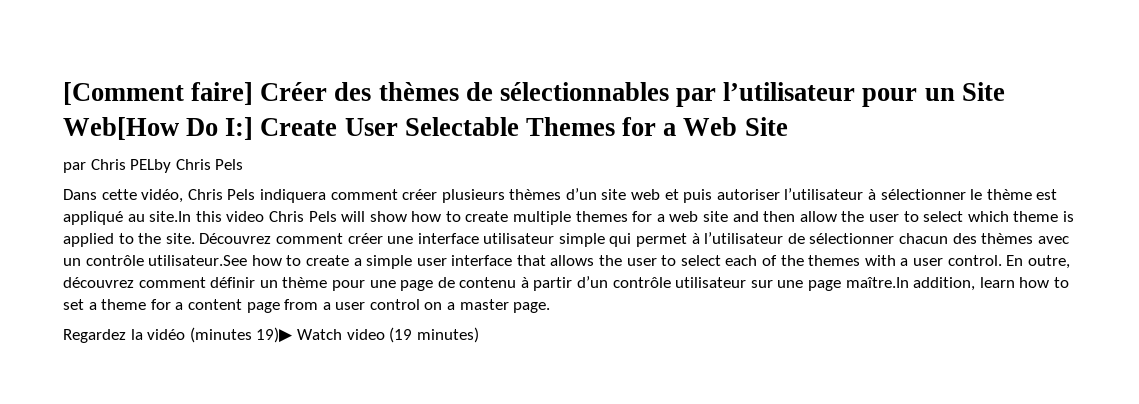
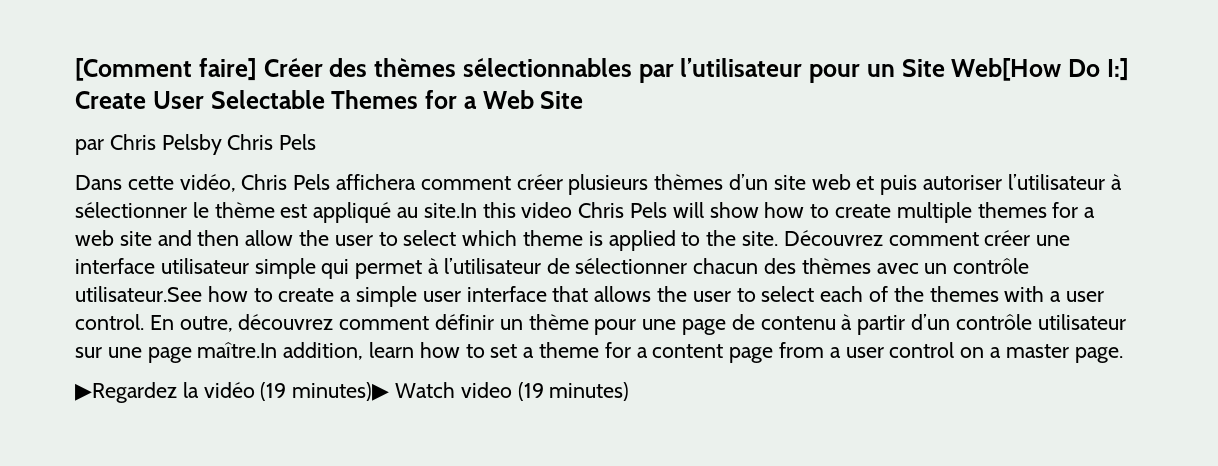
[465,82,493,101] de -> (456, 67) none
[130,159,172,173] PELby -> [161,134,222,155] Pelsby
[259,189,326,203] indiquera -> [336,174,417,190] affichera
[63,329,126,343] Regardez -> [75,382,177,403] ▶Regardez
[189,327,294,343] (minutes 19)▶ -> [260,382,390,401] (19 minutes)▶

